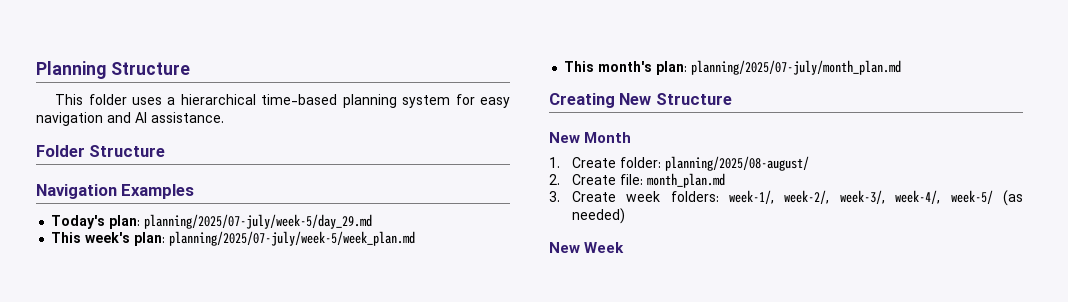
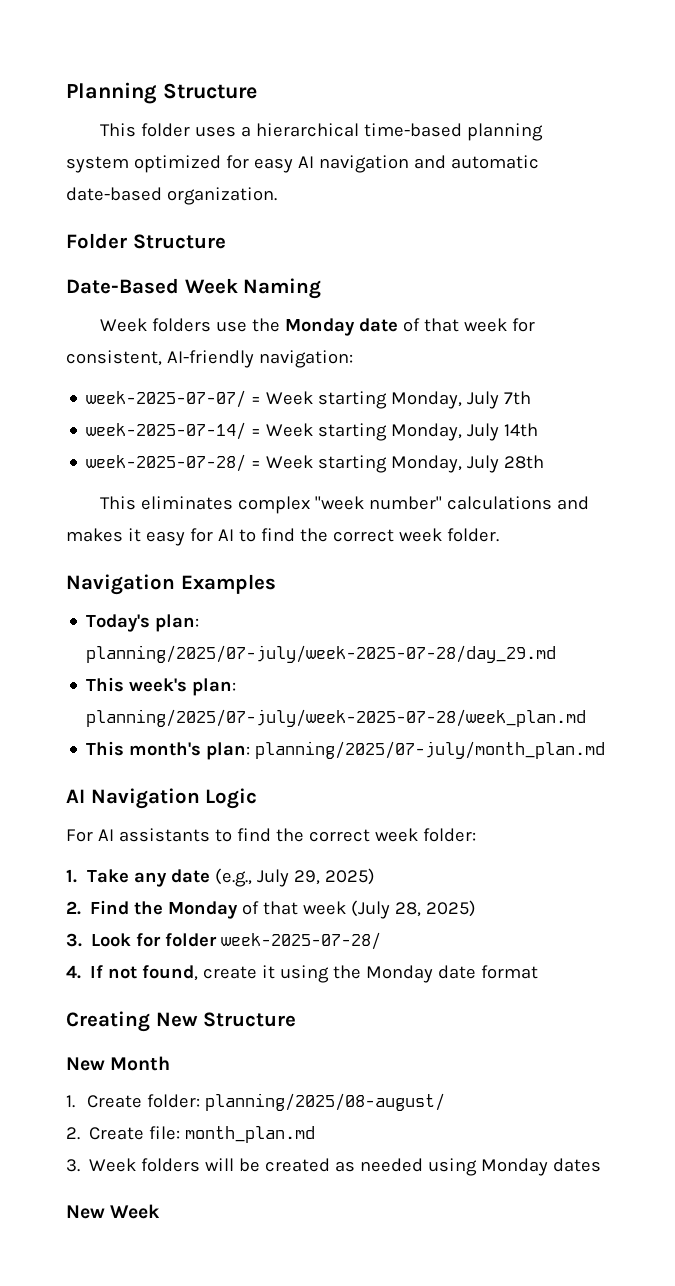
(451, 101) none -> [133,155,221,173] optimized
(511, 102) none -> [297,156,314,168] AI
[135,112,224,123] AI assistance. -> [450,155,539,169] [66,187,277,205] automatic date-based organization.
(166, 151) none -> [66,278,322,299] [99,318,535,336] [66,350,353,368] [86,390,532,409] [86,422,539,441] [86,454,545,473] [99,496,589,514] [66,528,499,546] // Date-Based Week Naming // Week folders use the Monday date of that week for consistent, AI-friendly navigation: // week-2025-07-07/ = Week starting Monday, July 7th // week-2025-07-14/ = Week starting Monday, July 14th // week-2025-07-28/ = Week starting Monday, July 28th // This eliminates complex "week number" calculations and makes it easy for AI to find the correct week folder.
[144,214,373,229] planning/2025/07-july/week-5/day_29.md -> [86,645,557,663] planning/2025/07-july/week-2025-07-28/day_29.md
[169,231,416,246] planning/2025/07-july/week-5/week_plan.md -> [86,709,587,727] planning/2025/07-july/week-2025-07-28/week_plan.md
(902, 67) none -> [66,788,258,809] [66,828,476,842] [66,868,376,887] [66,900,477,919] [66,932,382,950] [66,965,539,983] // AI Navigation Logic // For AI assistants to find the correct week folder: // 1. Take any date (e.g., July 29, 2025) // 2. Find the Monday of that week (July 28, 2025) // 3. Look for folder week-2025-07-28/ // 4. If not found, create it using the Monday date format
[571,190,1023,206] [571,208,625,224] Create week folders: week-1/, week-2/, week-3/, week-4/, week-5/ (as needed) -> [89,1158,602,1176] Week folders will be created as needed using Monday dates

